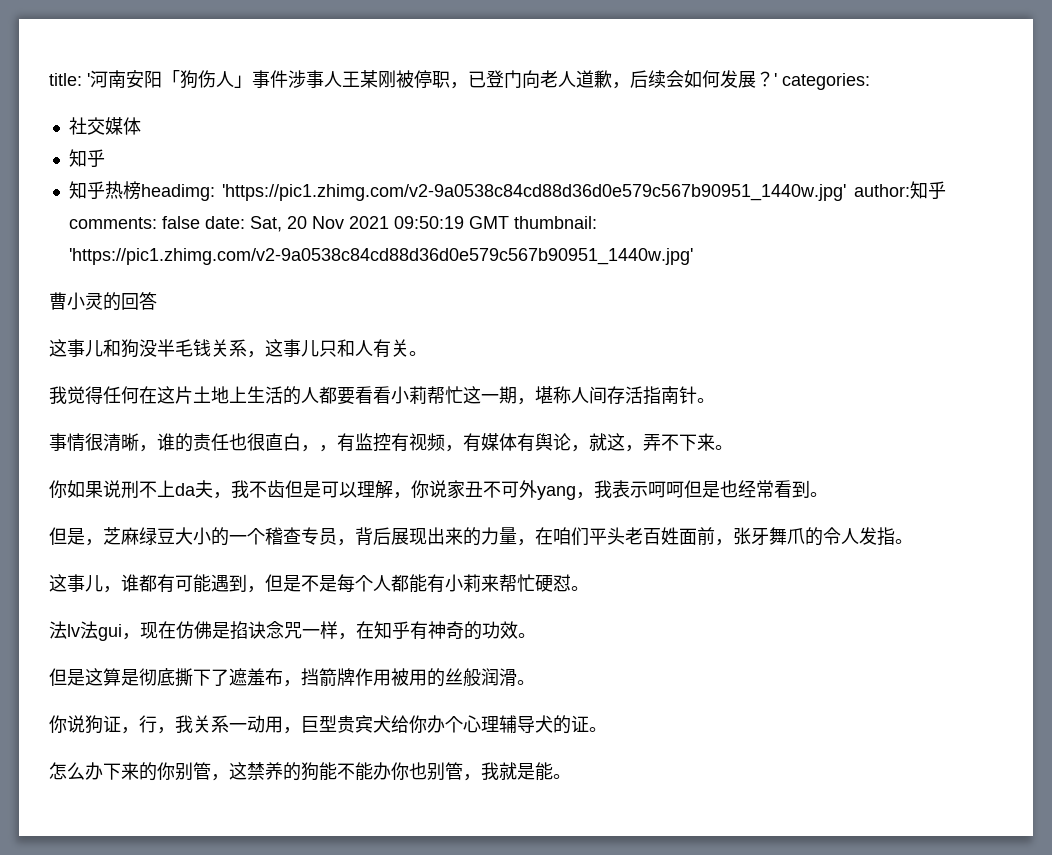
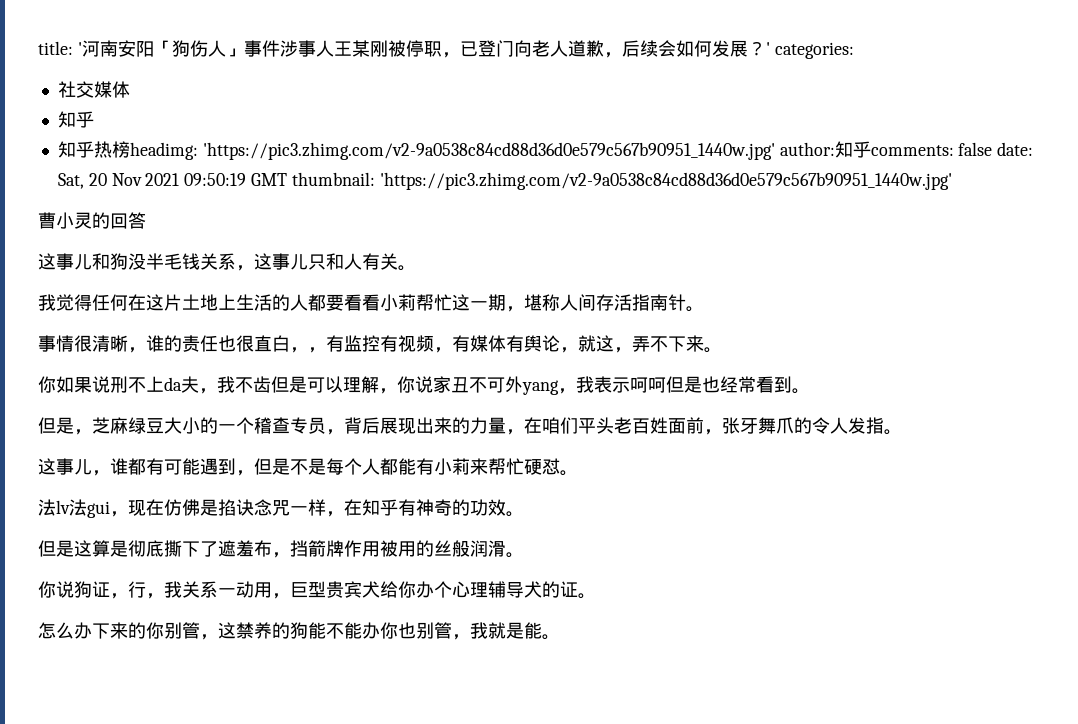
[222,184,847,201] 'https://pic1.zhimg.com/v2-9a0538c84cd88d36d0e579c567b90951_1440w.jpg' -> [202,142,775,160] 'https://pic3.zhimg.com/v2-9a0538c84cd88d36d0e579c567b90951_1440w.jpg'
[68,248,693,265] 'https://pic1.zhimg.com/v2-9a0538c84cd88d36d0e579c567b90951_1440w.jpg' -> [379,172,952,190] 'https://pic3.zhimg.com/v2-9a0538c84cd88d36d0e579c567b90951_1440w.jpg'

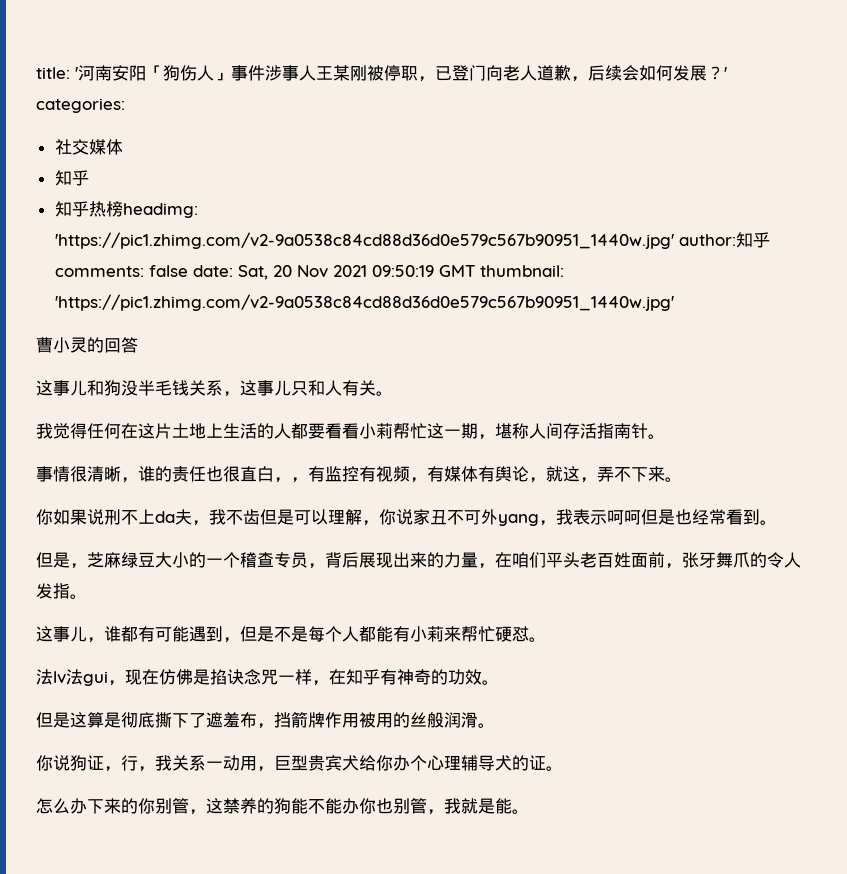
[202,142,775,160] 'https://pic3.zhimg.com/v2-9a0538c84cd88d36d0e579c567b90951_1440w.jpg' -> [54,232,674,249] 'https://pic1.zhimg.com/v2-9a0538c84cd88d36d0e579c567b90951_1440w.jpg'
[379,172,952,190] 'https://pic3.zhimg.com/v2-9a0538c84cd88d36d0e579c567b90951_1440w.jpg' -> [54,294,674,311] 'https://pic1.zhimg.com/v2-9a0538c84cd88d36d0e579c567b90951_1440w.jpg'

